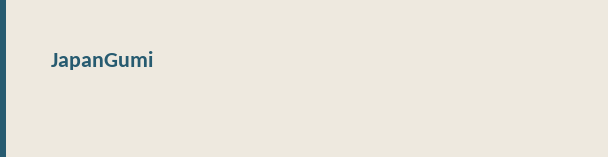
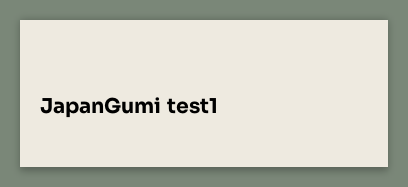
(153, 60) none -> [166,98,218,114] test1

